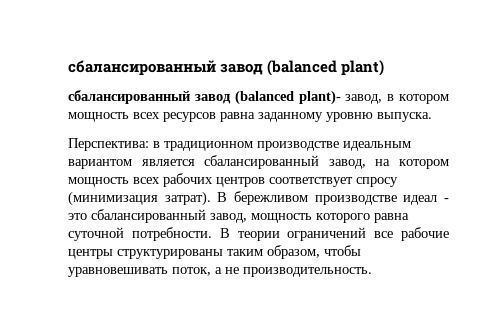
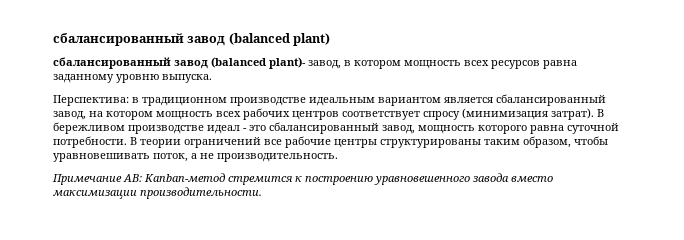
(372, 272) none -> [52,173,553,185] [53,187,262,199] // Примечание АВ: Kanban-метод стремится к построению уравновешенного завода вместо максимизации производительности.

